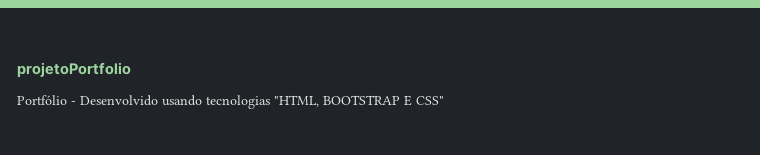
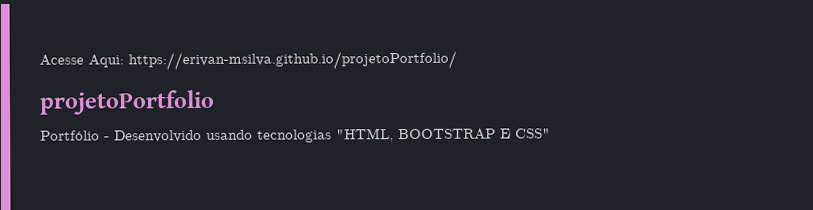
(17, 69) none -> [39,50,457,71] Acesse Aqui: https://erivan-msilva.github.io/projetoPortfolio/ //

